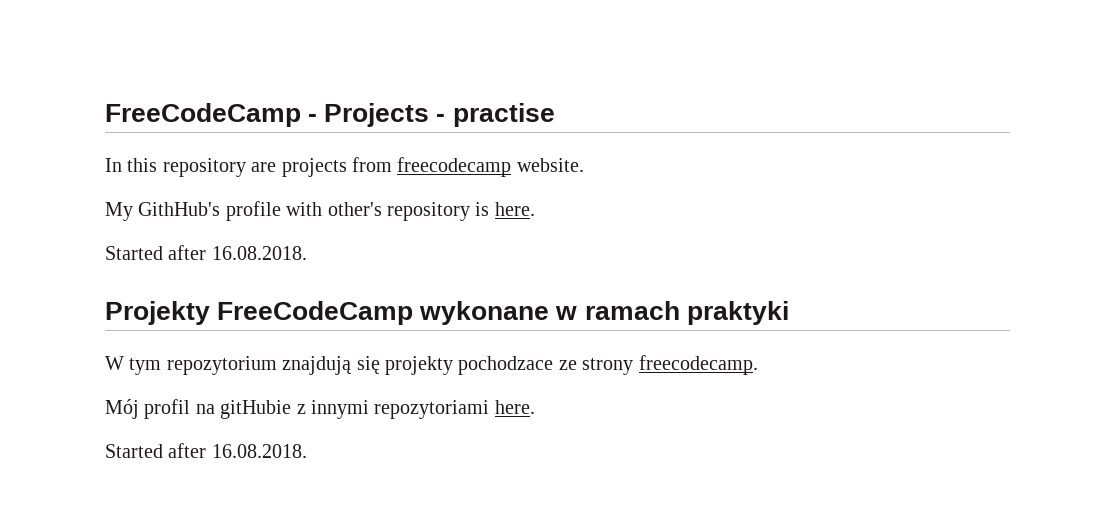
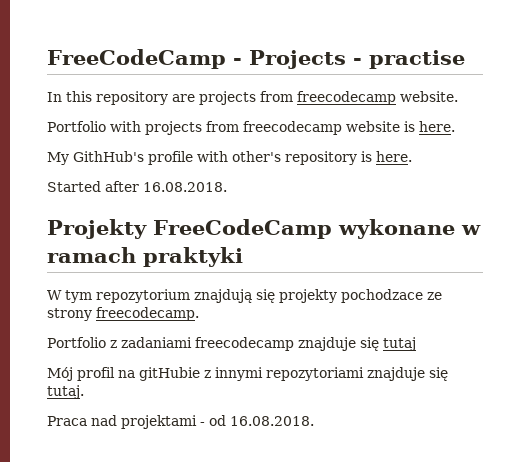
(584, 165) none -> [47,121,455,135] // Portfolio with projects from freecodecamp website is here.
(758, 365) none -> [47,337,416,351] // Portfolio z zadaniami freecodecamp znajduje się tutaj
[494,400,535,414] [105,443,207,458] here. // Started after -> [367,367,448,381] [47,385,84,399] [47,415,226,429] znajduje się tutaj. // Praca nad projektami - od

